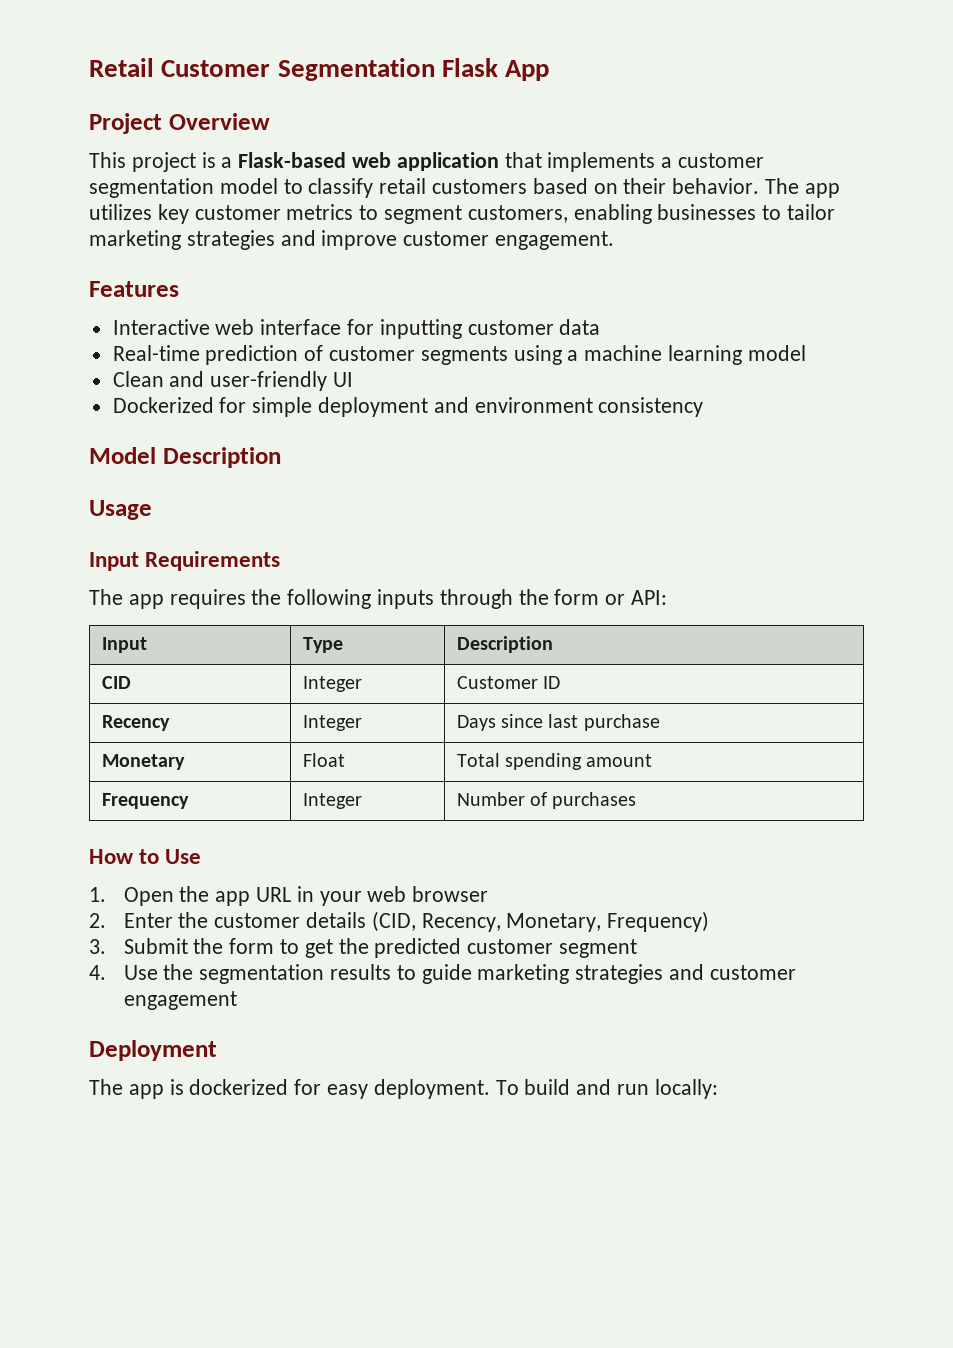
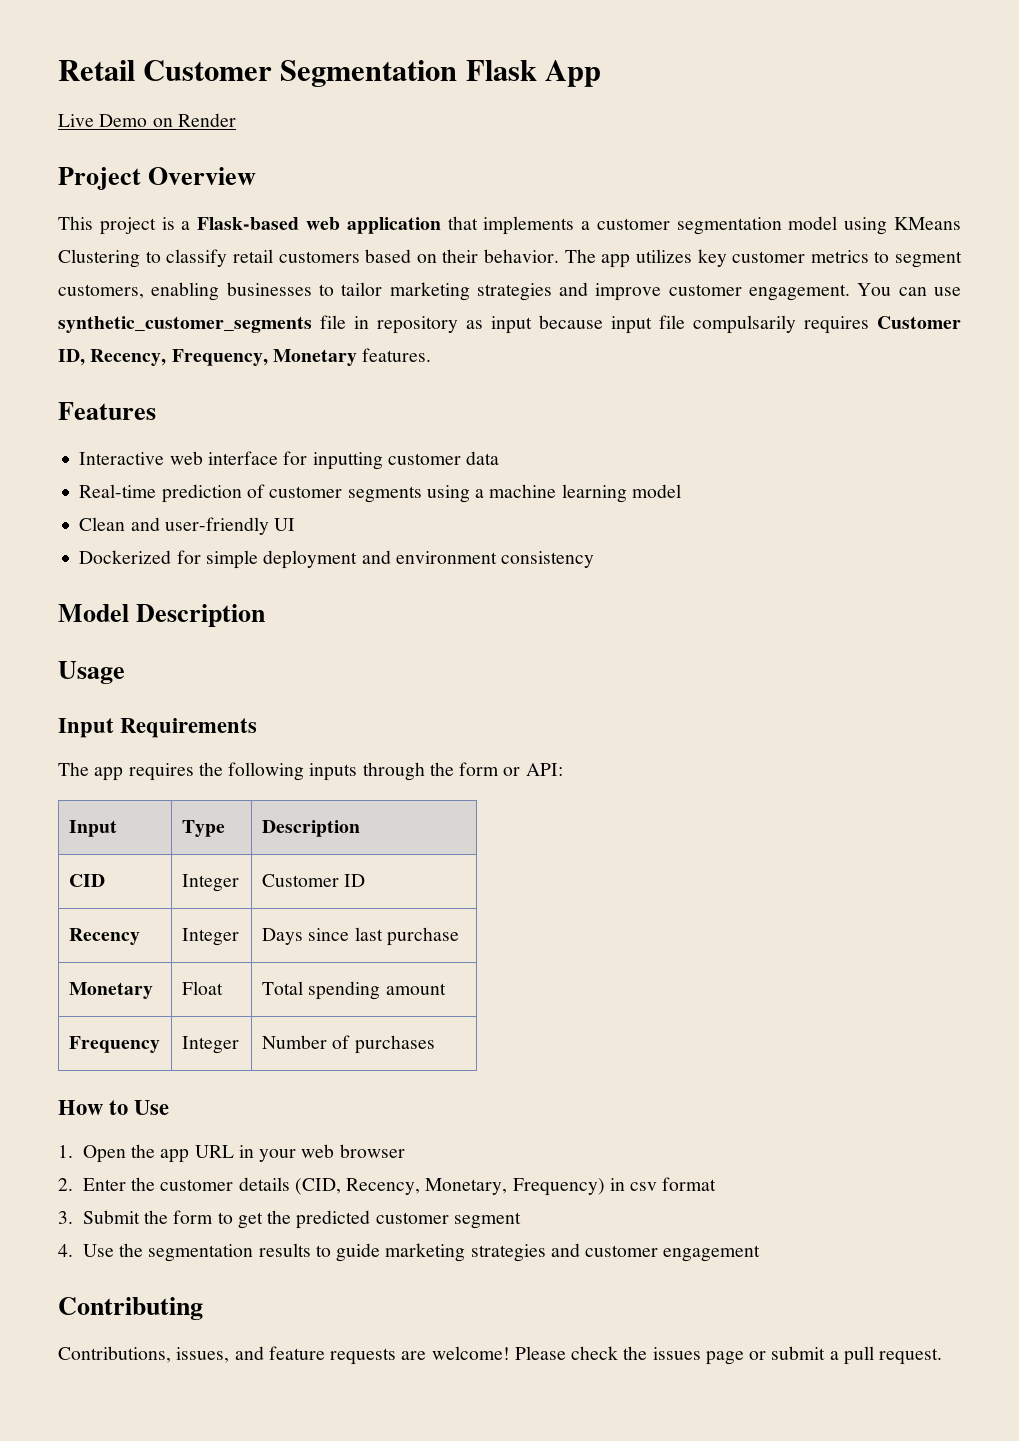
(550, 70) none -> [58,113,236,127] // Live Demo on Render
(278, 186) none -> [844,217,962,235] [58,249,140,268] using KMeans Clustering
(615, 240) none -> [857,283,961,296] [58,315,961,334] [58,348,432,366] You can use synthetic_customer_segments file in repository as input because input file compulsarily requires Customer ID, Recency, Frequency, Monetary features.
(710, 921) none -> [609,1177,717,1191] in csv format
[89,1040,217,1061] [89,1079,718,1099] Deployment // The app is dockerized for easy deployment. To build and run locally: -> [58,1297,203,1320] [58,1346,943,1365] Contributing // Contributions, issues, and feature requests are welcome! Please check the issues page or submit a pull request.

